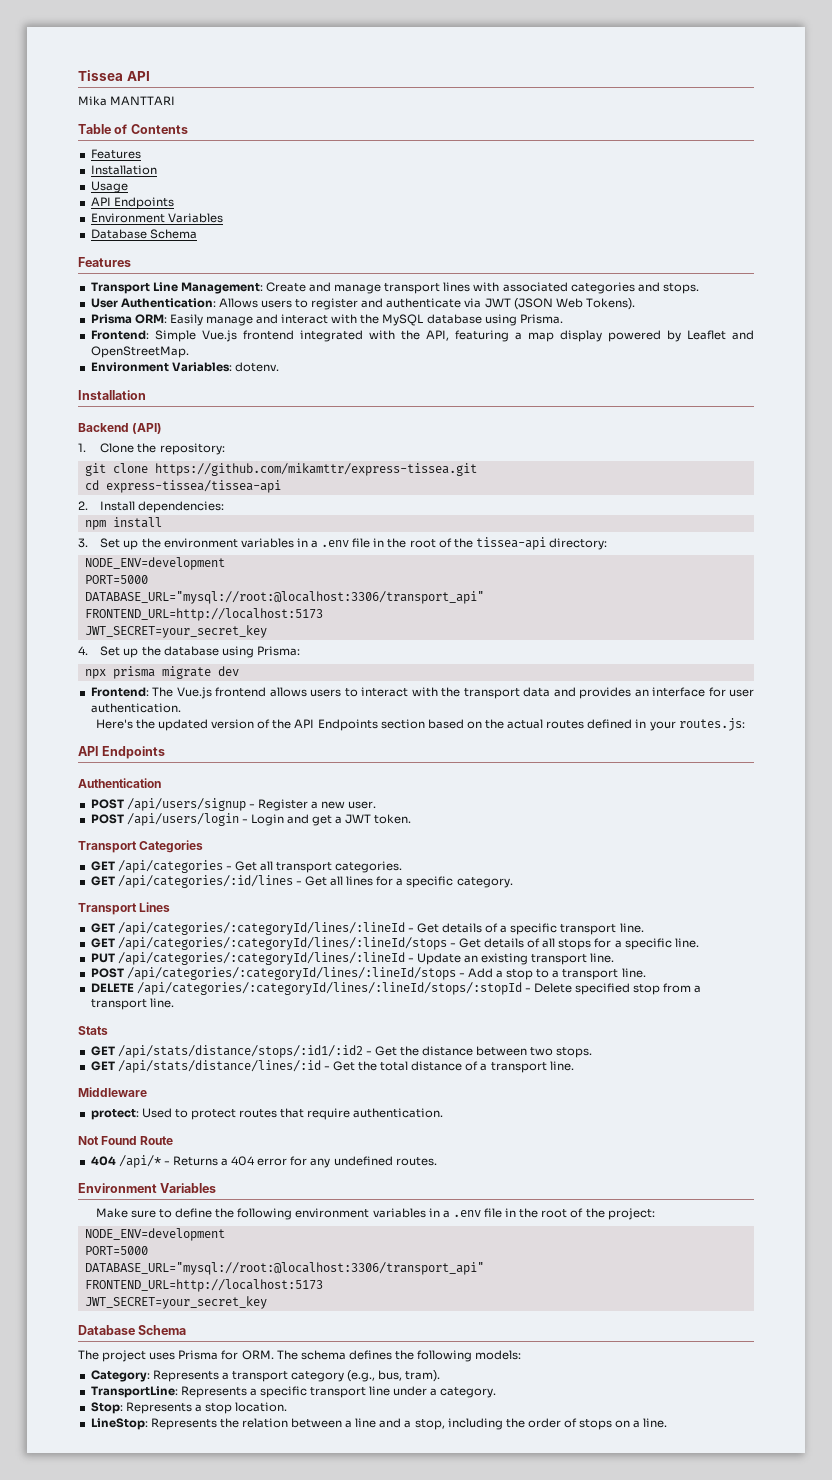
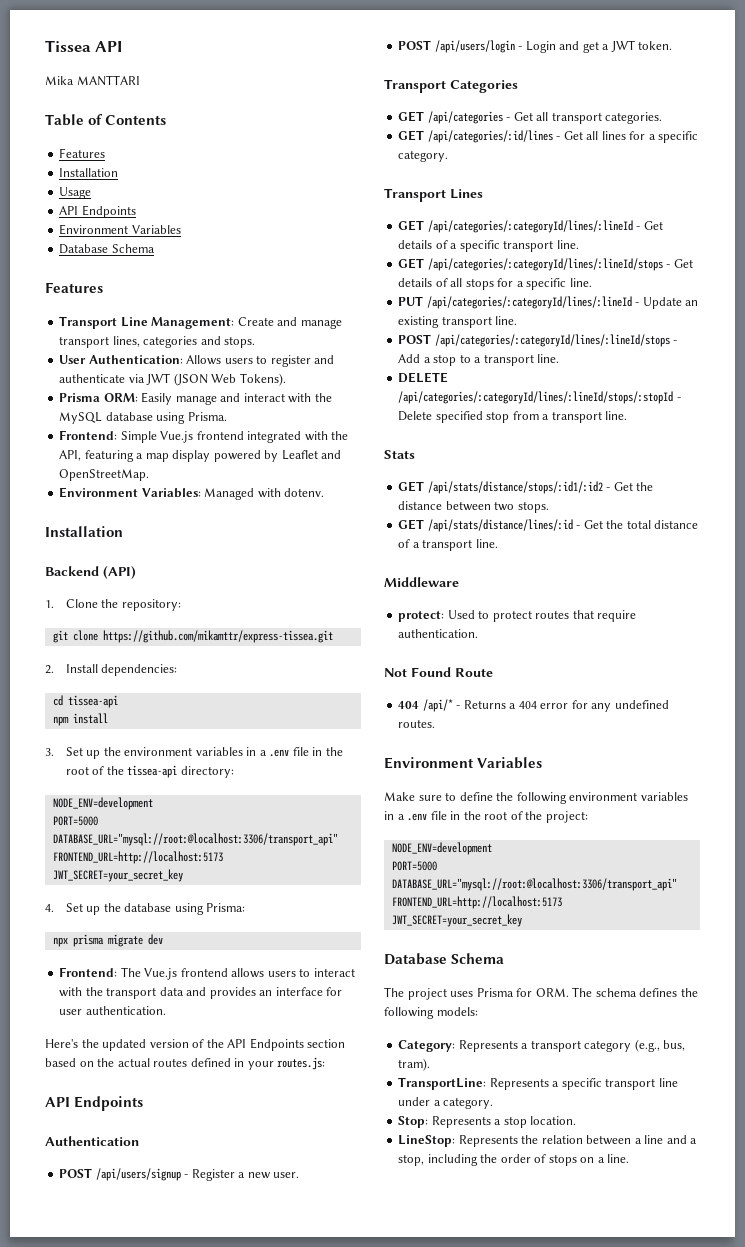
[443,282,568,292] lines with associated -> [112,336,140,347] lines,
(232, 367) none -> [204,488,281,500] Managed with
[84,480,281,493] // cd express-tissea/tissea-api -> (333, 636) none
(225, 507) none -> [52,695,118,708] // cd tissea-api

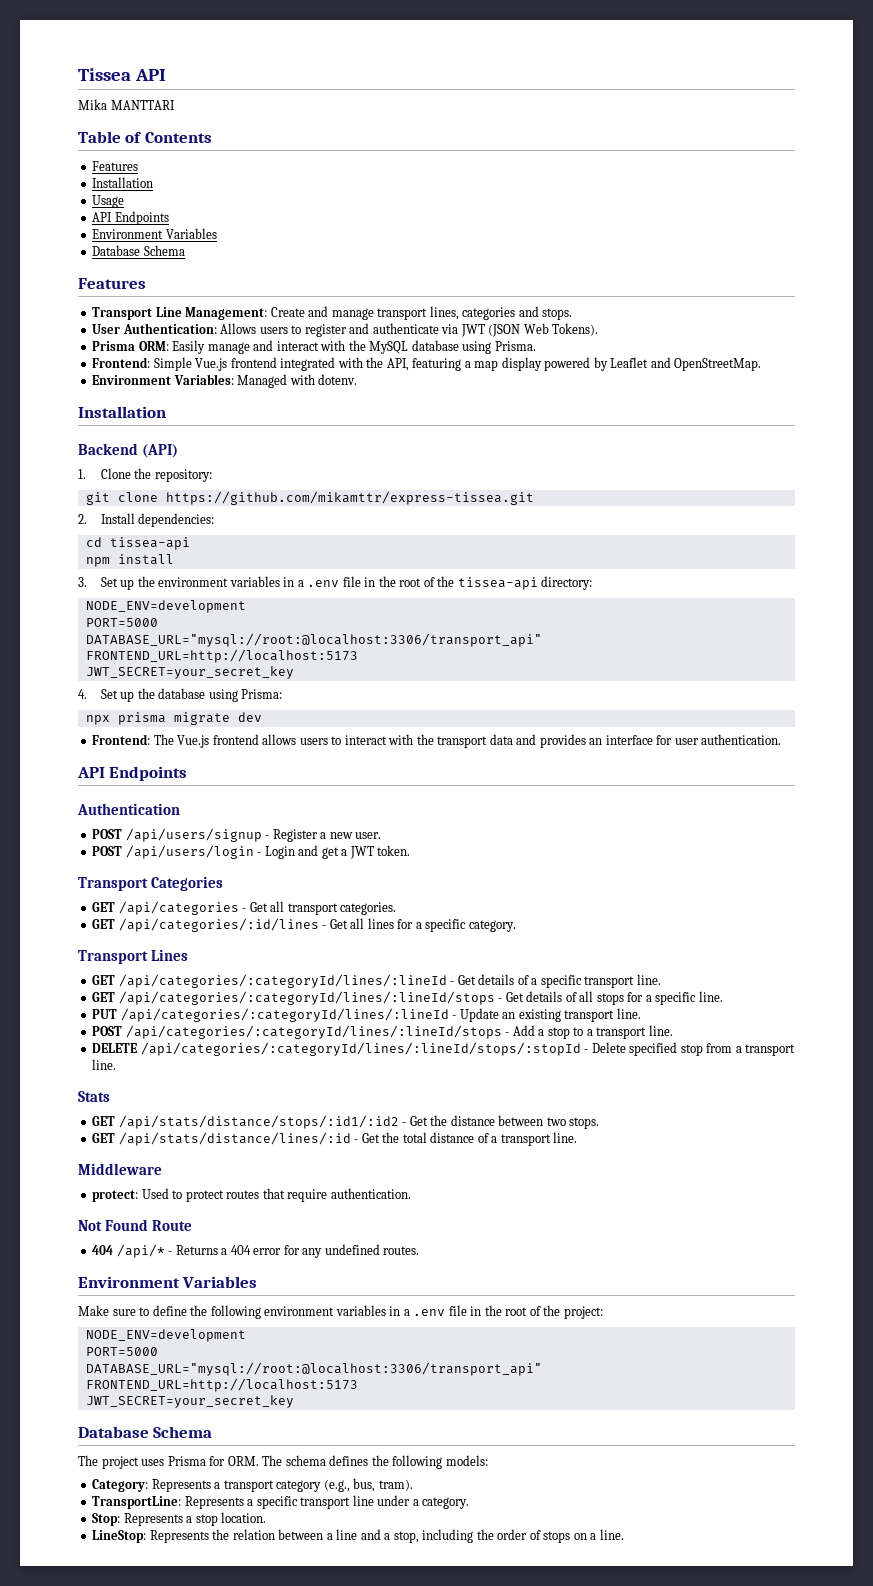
[45,1038,346,1051] [45,1057,326,1070] // Here's the updated version of the API Endpoints section based on the actual routes defined in your routes.js: -> (782, 739) none

